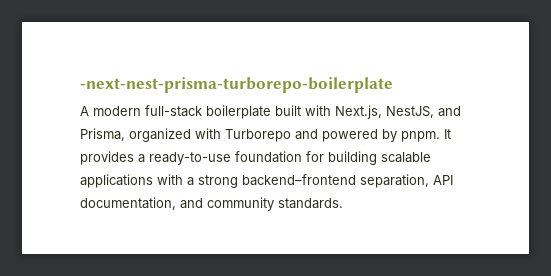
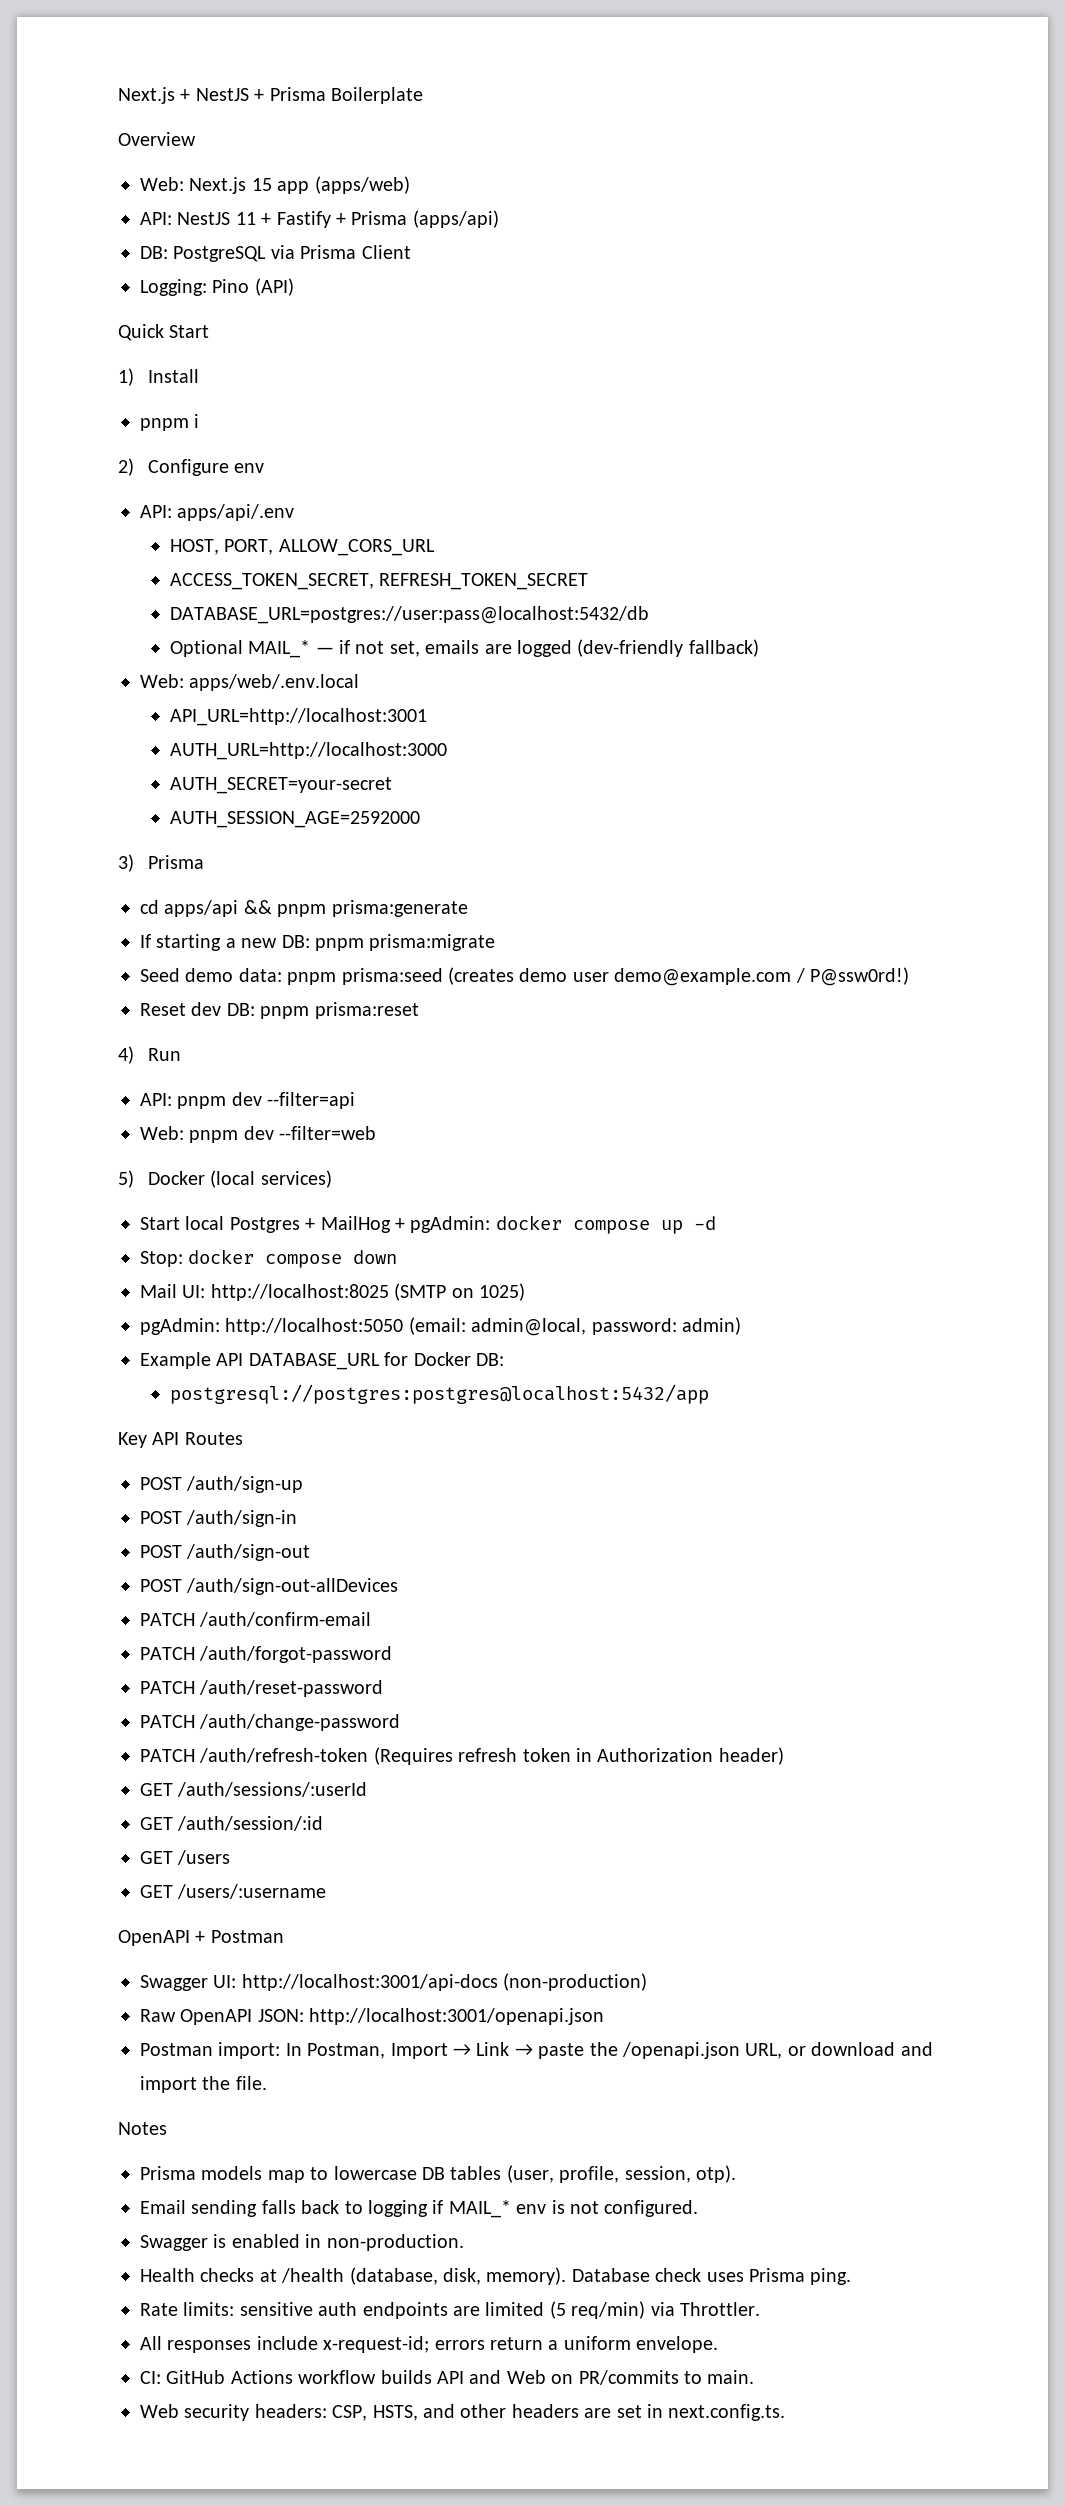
[80,77,393,93] [80,105,461,119] [80,128,451,142] [80,151,431,165] [80,174,453,188] [80,197,343,211] -next-nest-prisma-turborepo-boilerplate // A modern full-stack boilerplate built with Next.js, NestJS, and Prisma, organized with Turborepo and powered by pnpm. It provides a ready-to-use foundation for building scalable applications with a strong backend–frontend separation, API documentation, and community standards. -> [118,87,423,104] [118,132,196,146] [140,176,410,194] [140,210,499,228] [140,245,411,262] [140,278,294,296] [118,324,210,341] [118,368,199,386] [140,414,200,431] [118,458,265,476] [140,504,295,521] [169,539,435,556] [169,573,589,590] [169,606,649,624] [169,639,759,658] [140,674,360,691] [169,708,427,726] [169,742,447,760] [169,777,392,794] [169,811,420,828] [118,854,204,872] [140,900,468,917] [140,934,496,951] [140,967,909,986] [140,1002,419,1019] [118,1046,181,1064] [140,1092,356,1109] [140,1126,377,1143] [118,1170,332,1188] [140,1215,716,1234] [140,1249,398,1268] [140,1283,525,1301] [140,1317,741,1336] [140,1352,504,1370] [169,1384,709,1404] [118,1432,243,1448] [140,1476,304,1493] [140,1510,298,1527] [140,1544,311,1561] [140,1578,399,1595] [140,1612,372,1627] [140,1646,393,1663] [140,1680,384,1697] [140,1714,401,1731] [140,1747,784,1765] [140,1782,368,1797] [140,1816,324,1831] [140,1850,231,1865] [140,1884,327,1899] [118,1930,284,1946] [140,1973,648,1991] [140,2008,605,2025] [140,2042,933,2059] [140,2076,267,2093] [118,2122,167,2135] [140,2165,736,2183] [140,2200,699,2218] [140,2234,464,2251] [140,2267,852,2285] [140,2301,760,2319] [140,2336,719,2353] [140,2370,755,2385] [140,2404,786,2421] Next.js + NestJS + Prisma Boilerplate // Overview // Web: Next.js 15 app (apps/web) // API: NestJS 11 + Fastify + Prisma (apps/api) // DB: PostgreSQL via Prisma Client // Logging: Pino (API) // Quick Start // 1) Install // pnpm i // 2) Configure env // API: apps/api/.env // HOST, PORT, ALLOW_CORS_URL // ACCESS_TOKEN_SECRET, REFRESH_TOKEN_SECRET // DATABASE_URL=postgres://user:pass@localhost:5432/db // Optional MAIL_* — if not set, emails are logged (dev-friendly fallback) // Web: apps/web/.env.local // API_URL=http://localhost:3001 // AUTH_URL=http://localhost:3000 // AUTH_SECRET=your-secret // AUTH_SESSION_AGE=2592000 // 3) Prisma // cd apps/api && pnpm prisma:generate // If starting a new DB: pnpm prisma:migrate // Seed demo data: pnpm prisma:seed (creates demo user demo@example.com / P@ssw0rd!) // Reset dev DB: pnpm prisma:reset // 4) Run // API: pnpm dev --filter=api // Web: pnpm dev --filter=web // 5) Docker (local services) // Start local Postgres + MailHog + pgAdmin: docker compose up -d // Stop: docker compose down // Mail UI: http://localhost:8025 (SMTP on 1025) // pgAdmin: http://localhost:5050 (email: admin@local, password: admin) // Example API DATABASE_URL for Docker DB: // postgresql://postgres:postgres@localhost:5432/app // Key API Routes // POST /auth/sign-up // POST /auth/sign-in // POST /auth/sign-out // POST /auth/sign-out-allDevices // PATCH /auth/confirm-email // PATCH /auth/forgot-password // PATCH /auth/reset-password // PATCH /auth/change-password // PATCH /auth/refresh-token (Requires refresh token in Authorization header) // GET /auth/sessions/:userId // GET /auth/session/:id // GET /users // GET /users/:username // OpenAPI + Postman // Swagger UI: http://localhost:3001/api-docs (non-production) // Raw OpenAPI JSON: http://localhost:3001/openapi.json // Postman import: In Postman, Import → Link → paste the /openapi.json URL, or download and import the file. // Notes // Prisma models map to lowercase DB tables (user, profile, session, otp). // Email sending falls back to logging if MAIL_* env is not configured. // Swagger is enabled in non-production. // Health checks at /health (database, disk, memory). Database check uses Prisma ping. // Rate limits: sensitive auth endpoints are limited (5 req/min) via Throttler. // All responses include x-request-id; errors return a uniform envelope. // CI: GitHub Actions workflow builds API and Web on PR/commits to main. // Web security headers: CSP, HSTS, and other headers are set in next.config.ts.

